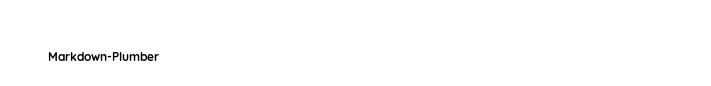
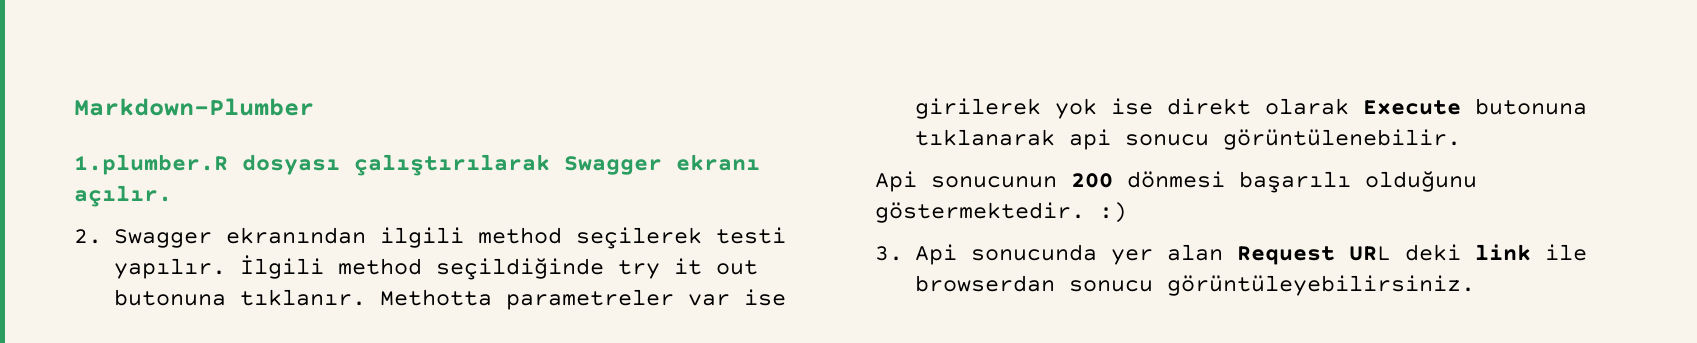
(159, 56) none -> [74,154,760,176] [74,185,172,207] [74,227,786,249] [113,255,758,280] [113,289,786,310] [914,98,1587,119] [914,129,1461,150] [875,171,1477,193] [875,202,1127,223] [875,244,1587,265] [914,275,1475,296] // 1.plumber.R dosyası çalıştırılarak Swagger ekranı açılır. // 2. Swagger ekranından ilgili method seçilerek testi yapılır. İlgili method seçildiğinde try it out butonuna tıklanır. Methotta parametreler var ise girilerek yok ise direkt olarak Execute butonuna tıklanarak api sonucu görüntülenebilir. // Api sonucunun 200 dönmesi başarılı olduğunu göstermektedir. :) // 3. Api sonucunda yer alan Request URL deki link ile browserdan sonucu görüntüleyebilirsiniz.

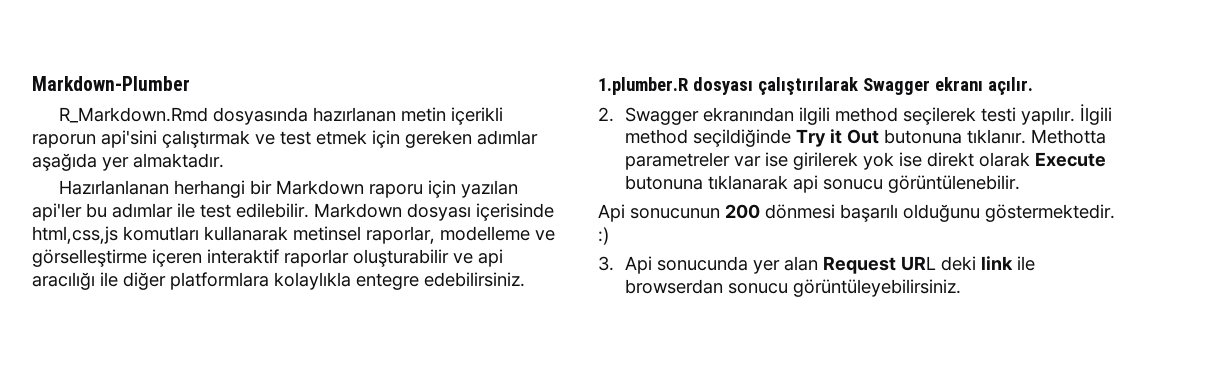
(314, 107) none -> [58,107,503,125] [32,130,538,148] [32,153,224,171] [58,180,518,198] [32,203,554,221] [32,226,555,244] [32,249,503,267] [32,272,525,290] // R_Markdown.Rmd dosyasında hazırlanan metin içerikli raporun api'sini çalıştırmak ve test etmek için gereken adımlar aşağıda yer almaktadır. // Hazırlanlanan herhangi bir Markdown raporu için yazılan api'ler bu adımlar ile test edilebilir. Markdown dosyası içerisinde html,css,js komutları kullanarak metinsel raporlar, modelleme ve görselleştirme içeren interaktif raporlar oluşturabilir ve api aracılığı ile diğer platformlara kolaylıkla entegre edebilirsiniz.
[617,258,758,279] try it out -> [795,129,879,147] Try it Out

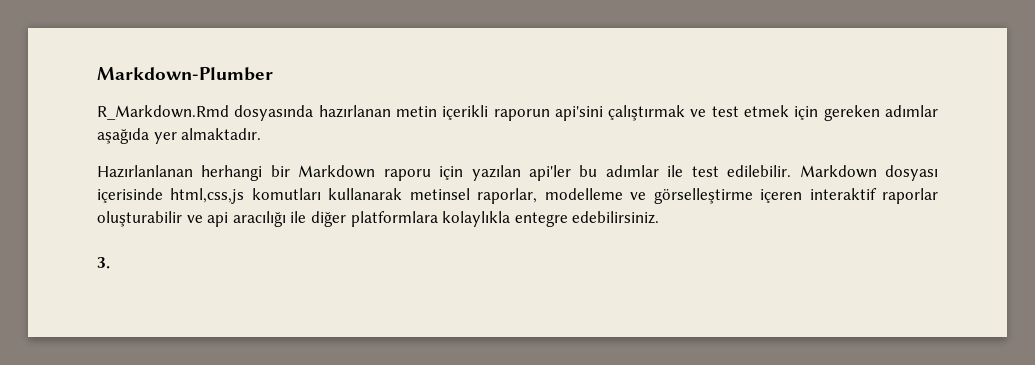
[598,77,1033,95] [598,104,1112,125] [624,129,1106,147] [624,152,1106,170] [624,175,1020,193] [598,204,1115,222] [598,227,609,245] [598,256,1035,274] [624,279,961,297] 1.plumber.R dosyası çalıştırılarak Swagger ekranı açılır. // 2. Swagger ekranından ilgili method seçilerek testi yapılır. İlgili method seçildiğinde Try it Out butonuna tıklanır. Methotta parametreler var ise girilerek yok ise direkt olarak Execute butonuna tıklanarak api sonucu görüntülenebilir. // Api sonucunun 200 dönmesi başarılı olduğunu göstermektedir. :) // 3. Api sonucunda yer alan Request URL deki link ile browserdan sonucu görüntüleyebilirsiniz. -> [97,257,110,269] 3.

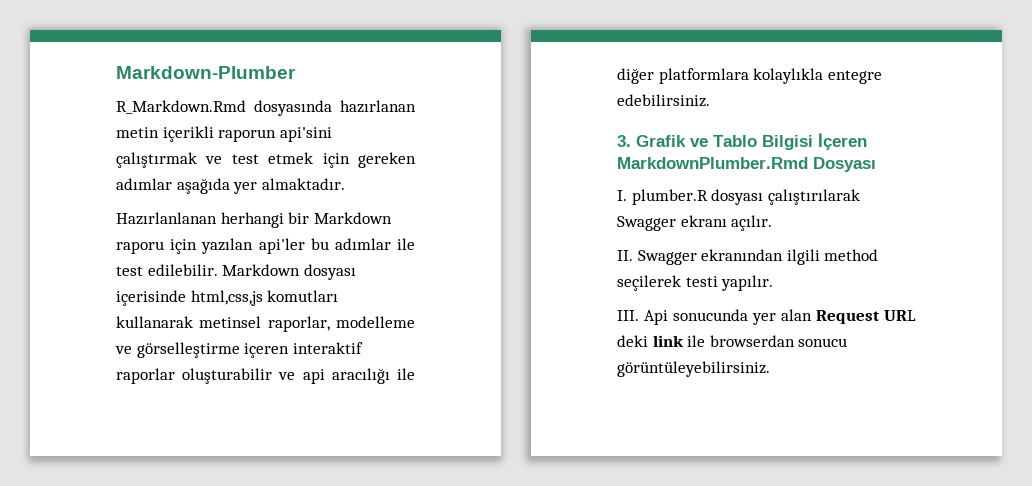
(110, 263) none -> [636,133,867,150] [617,157,876,172] [617,189,860,205] [617,215,773,231] [617,249,879,265] [617,275,774,291] [617,309,916,325] [617,335,848,347] [617,361,770,377] Grafik ve Tablo Bilgisi İçeren MarkdownPlumber.Rmd Dosyası // I. plumber.R dosyası çalıştırılarak Swagger ekranı açılır. // II. Swagger ekranından ilgili method seçilerek testi yapılır. // III. Api sonucunda yer alan Request URL deki link ile browserdan sonucu görüntüleyebilirsiniz.

